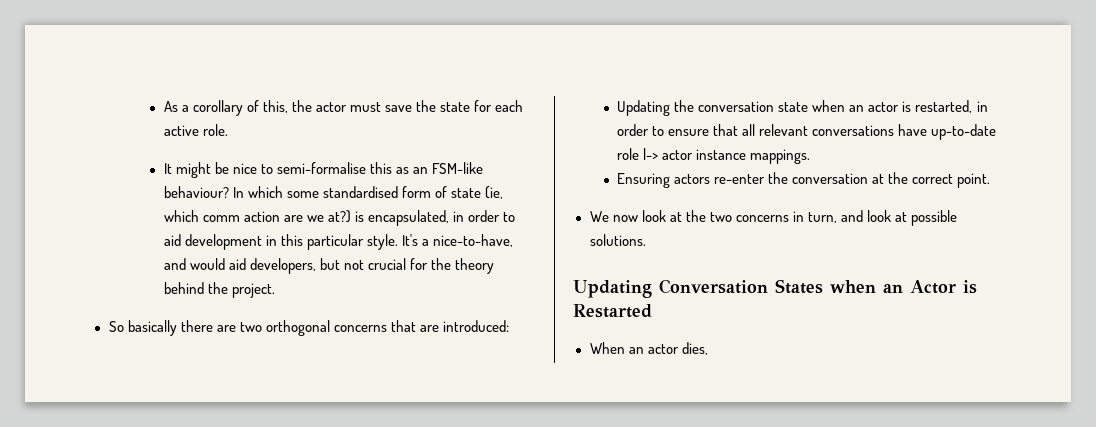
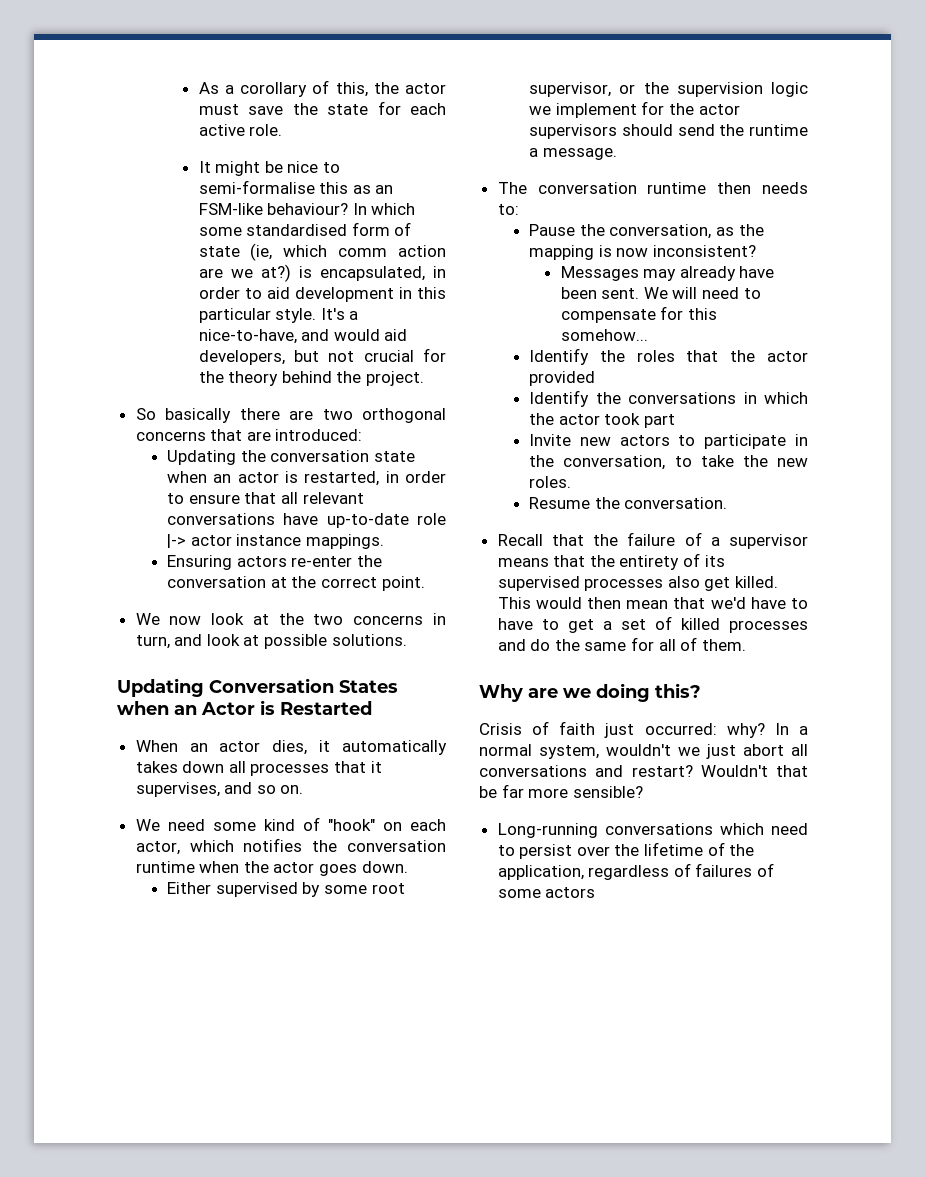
(708, 348) none -> [319,740,448,755] [135,761,382,776] [135,782,304,797] [135,817,446,831] [135,838,446,855] [135,861,408,876] [167,882,405,897] [529,82,808,97] [529,101,740,118] [529,124,808,139] [529,148,617,160] [497,182,808,194] [497,204,519,215] [529,224,764,239] [529,245,756,260] [560,266,775,281] [560,287,761,299] [560,306,717,323] [560,329,648,341] [529,348,808,365] [529,371,596,386] [529,390,808,407] [529,413,675,428] [529,434,808,449] [529,455,808,470] [529,476,572,488] [529,497,728,509] [497,532,808,549] [497,553,725,570] [497,576,779,591] [497,597,808,609] [497,616,808,633] [497,637,746,651] [479,683,701,702] [479,721,808,738] [479,744,808,759] [479,765,808,777] [479,784,643,798] [497,823,808,838] [497,842,755,859] [497,863,775,880] [497,887,596,898] it automatically takes down all processes that it supervises, and so on. // We need some kind of "hook" on each actor, which notifies the conversation runtime when the actor goes down. // Either supervised by some root supervisor, or the supervision logic we implement for the actor supervisors should send the runtime a message. // The conversation runtime then needs to: // Pause the conversation, as the mapping is now inconsistent? // Messages may already have been sent. We will need to compensate for this somehow... // Identify the roles that the actor provided // Identify the conversations in which the actor took part // Invite new actors to participate in the conversation, to take the new roles. // Resume the conversation. // Recall that the failure of a supervisor means that the entirety of its supervised processes also get killed. This would then mean that we'd have to have to get a set of killed processes and do the same for all of them. // Why are we doing this? // Crisis of faith just occurred: why? In a normal system, wouldn't we just abort all conversations and restart? Wouldn't that be far more sensible? // Long-running conversations which need to persist over the lifetime of the application, regardless of failures of some actors

